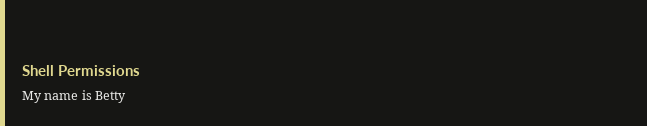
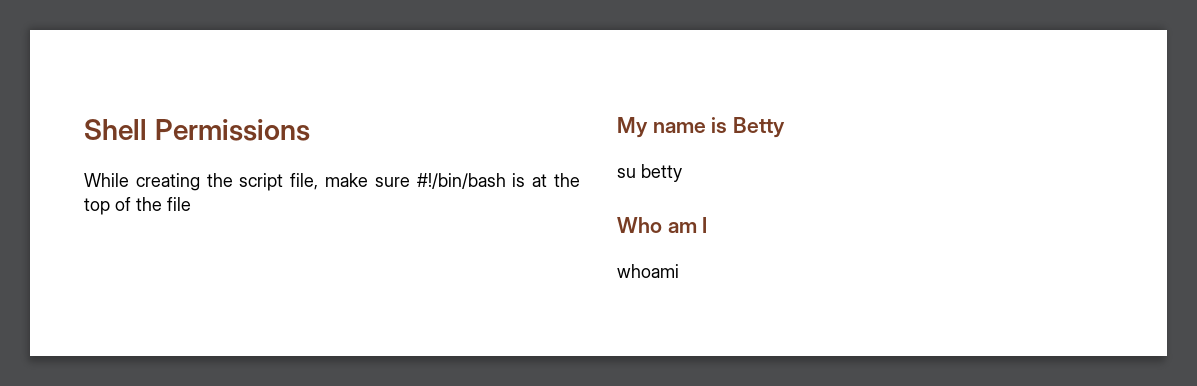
[22,90,127,103] My name is Betty -> [84,173,580,191] [84,197,191,215] [617,117,786,138] [617,164,682,182] [617,217,708,233] [617,264,679,278] While creating the script file, make sure #!/bin/bash is at the top of the file // My name is Betty // su betty // Who am I // whoami

